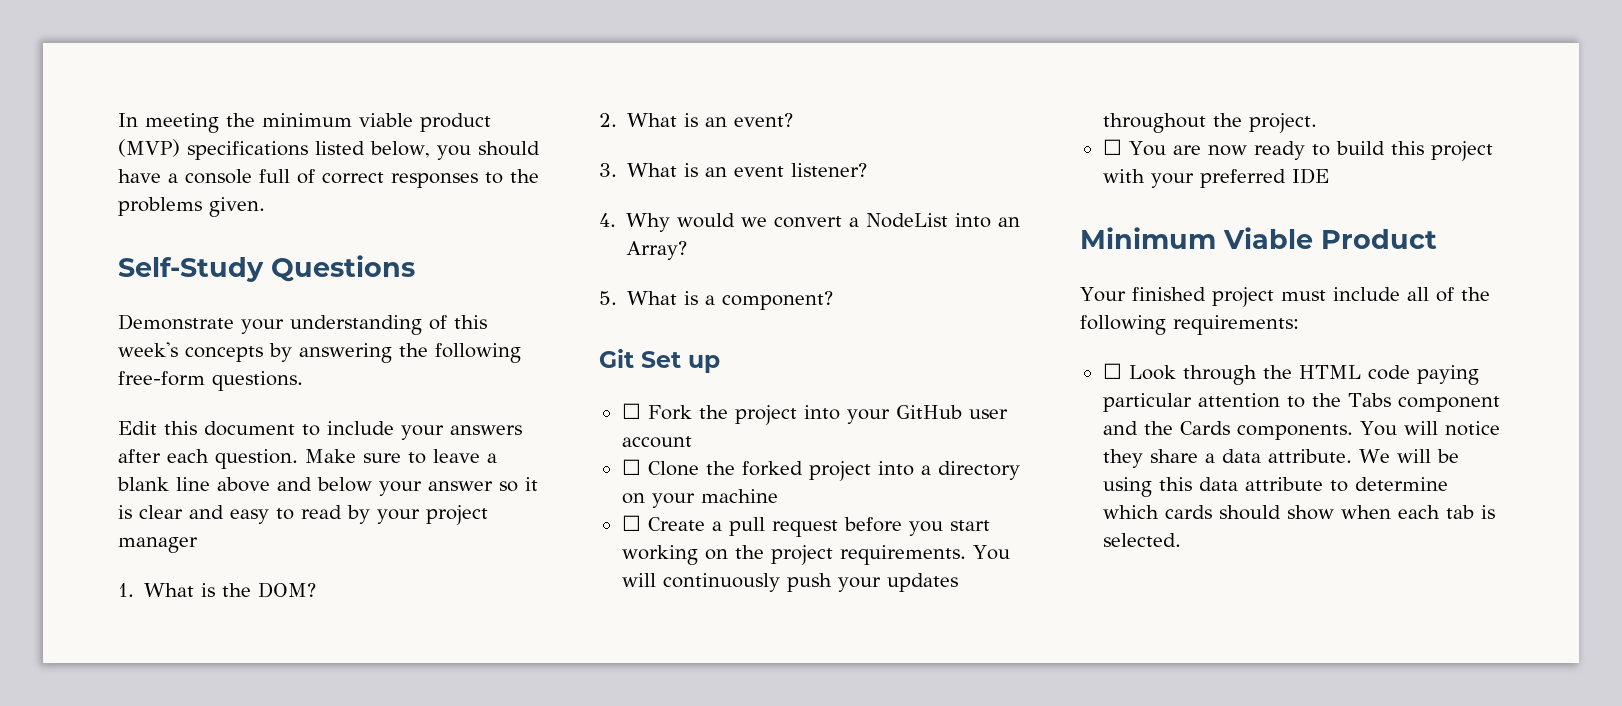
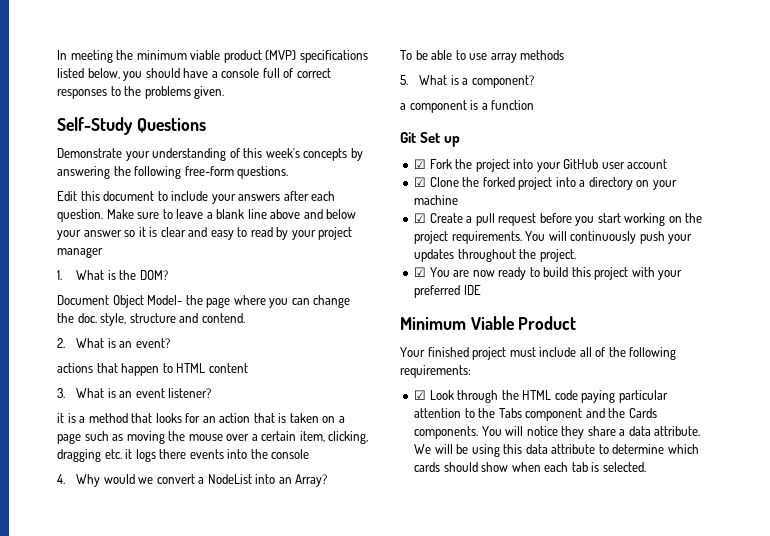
(317, 590) none -> [57,295,351,308] [57,313,245,326] // Document Object Model- the page where you can change the doc. style, structure and contend.
(794, 120) none -> [57,363,248,376] // actions that happen to HTML content
(868, 170) none -> [57,413,345,423] [57,431,369,444] [57,449,310,462] // it is a method that looks for an action that is taken on a page such as moving the mouse over a certain item, clicking, dragging etc. it logs there events into the console
(688, 250) none -> [400,50,565,63] // To be able to use array methods
(834, 300) none -> [400,100,535,113] // a component is a function
[621,403,641,419] ☐ -> [414,159,427,169] ☑
[621,459,641,475] ☐ -> [414,177,427,187] ☑
[621,515,641,531] ☐ -> [414,213,427,223] ☑
[1102,139,1122,155] ☐ -> [414,267,427,277] ☑
[1102,363,1122,379] ☐ -> [414,390,427,400] ☑

